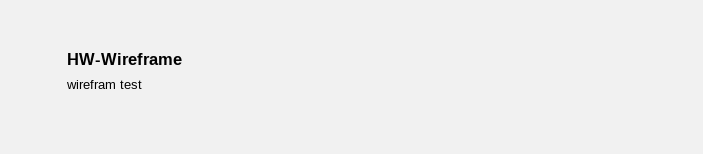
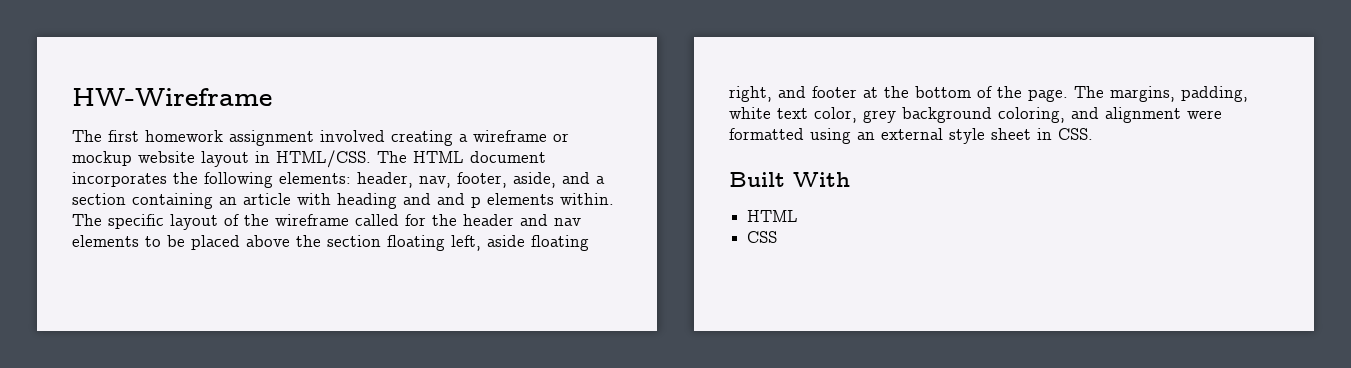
[66,80,142,89] wirefram test -> [72,130,569,146] [72,150,546,168] [72,172,605,188] [72,193,614,209] [72,214,581,230] [72,235,589,251] [729,86,1248,102] [729,107,1222,123] [729,128,1093,144] [729,172,850,187] [747,210,799,222] [747,231,778,243] The first homework assignment involved creating a wireframe or mockup website layout in HTML/CSS. The HTML document incorporates the following elements: header, nav, footer, aside, and a section containing an article with heading and and p elements within. The specific layout of the wireframe called for the header and nav elements to be placed above the section floating left, aside floating right, and footer at the bottom of the page. The margins, padding, white text color, grey background coloring, and alignment were formatted using an external style sheet in CSS. // Built With // HTML // CSS

